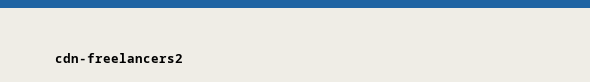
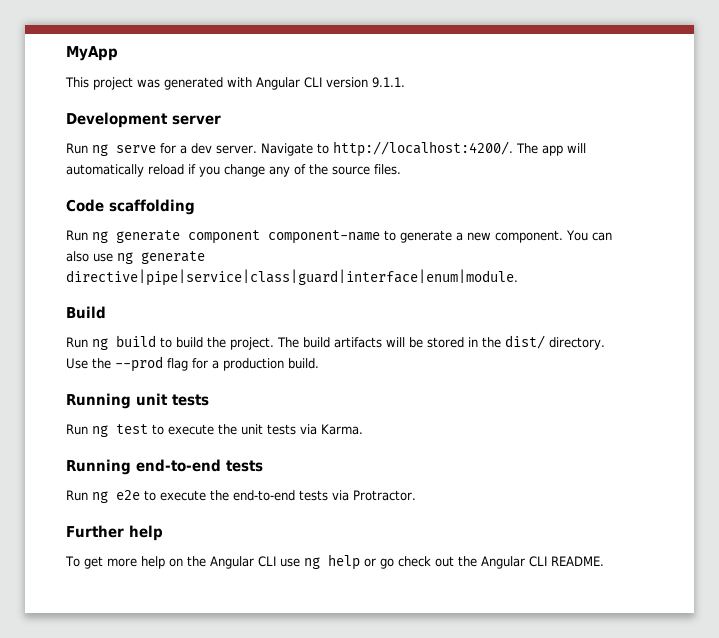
[55,53,183,63] cdn-freelancers2 -> [66,46,118,61] [65,77,405,90] [66,112,221,128] [66,141,586,157] [66,164,401,177] [66,199,195,215] [66,230,612,244] [66,251,205,264] [66,269,518,286] [66,306,106,319] [66,335,605,350] [66,356,319,372] [66,393,209,409] [66,424,363,437] [66,459,263,475] [66,490,416,503] [66,525,163,541] [65,554,604,570] MyApp // This project was generated with Angular CLI version 9.1.1. // Development server // Run ng serve for a dev server. Navigate to http://localhost:4200/. The app will automatically reload if you change any of the source files. // Code scaffolding // Run ng generate component component-name to generate a new component. You can also use ng generate directive|pipe|service|class|guard|interface|enum|module. // Build // Run ng build to build the project. The build artifacts will be stored in the dist/ directory. Use the --prod flag for a production build. // Running unit tests // Run ng test to execute the unit tests via Karma. // Running end-to-end tests // Run ng e2e to execute the end-to-end tests via Protractor. // Further help // To get more help on the Angular CLI use ng help or go check out the Angular CLI README.

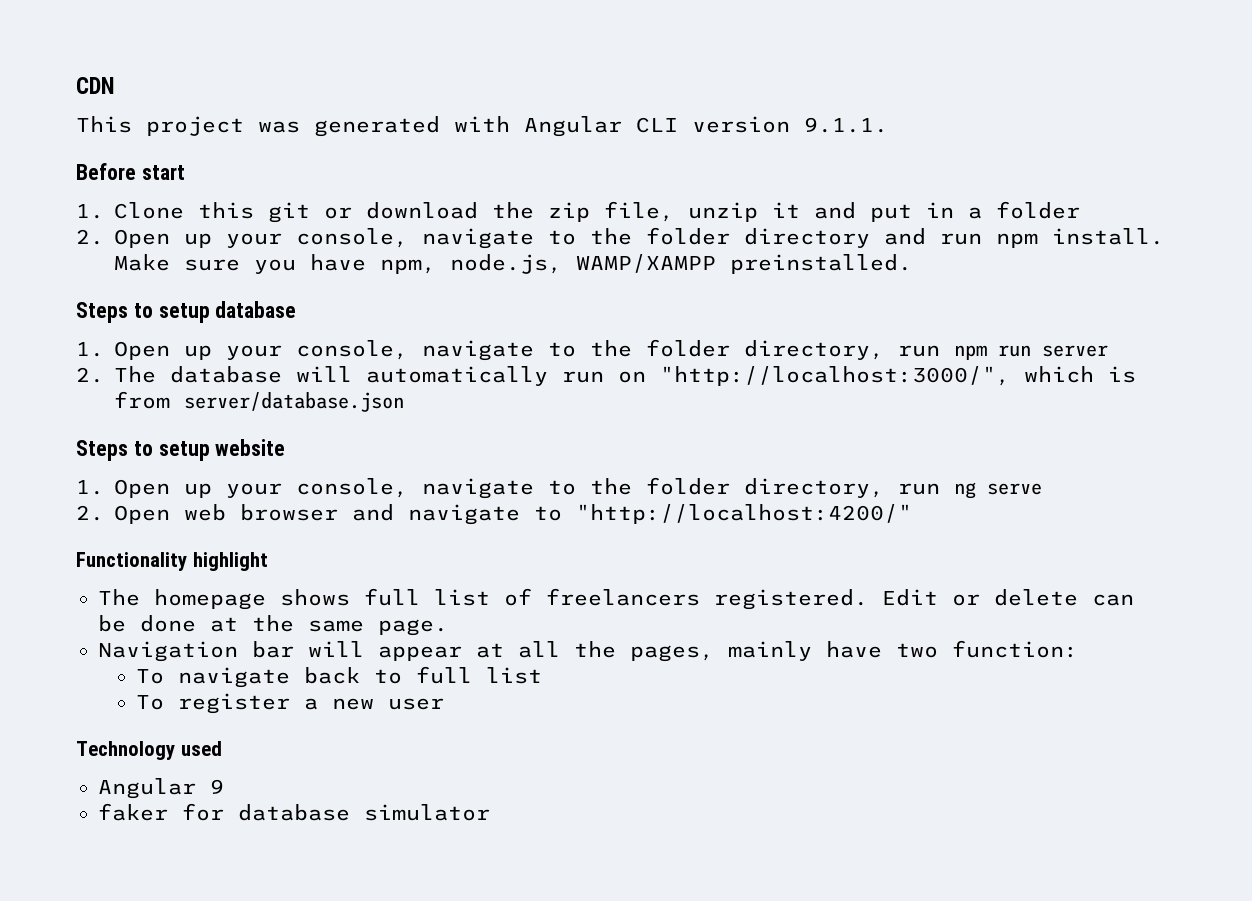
[66,46,118,61] MyApp -> [76,77,115,94] CDN
[66,112,221,128] [66,141,586,157] [66,164,401,177] [66,199,195,215] [66,230,612,244] [66,251,205,264] [66,269,518,286] [66,306,106,319] [66,335,605,350] [66,356,319,372] [66,393,209,409] [66,424,363,437] [66,459,263,475] [66,490,416,503] [66,525,163,541] [65,554,604,570] Development server // Run ng serve for a dev server. Navigate to http://localhost:4200/. The app will automatically reload if you change any of the source files. // Code scaffolding // Run ng generate component component-name to generate a new component. You can also use ng generate directive|pipe|service|class|guard|interface|enum|module. // Build // Run ng build to build the project. The build artifacts will be stored in the dist/ directory. Use the --prod flag for a production build. // Running unit tests // Run ng test to execute the unit tests via Karma. // Running end-to-end tests // Run ng e2e to execute the end-to-end tests via Protractor. // Further help // To get more help on the Angular CLI use ng help or go check out the Angular CLI README. -> [76,163,185,180] [76,201,1080,223] [76,227,1164,249] [114,254,912,274] [76,301,297,323] [76,339,1108,361] [76,366,1136,386] [114,391,404,412] [76,439,286,461] [76,477,1042,499] [76,504,912,525] [76,552,268,571] [98,588,1134,610] [98,615,448,636] [98,640,1078,662] [135,666,542,688] [135,693,444,714] [76,741,222,760] [98,778,224,799] [98,803,490,821] Before start // 1. Clone this git or download the zip file, unzip it and put in a folder // 2. Open up your console, navigate to the folder directory and run npm install. Make sure you have npm, node.js, WAMP/XAMPP preinstalled. // Steps to setup database // 1. Open up your console, navigate to the folder directory, run npm run server // 2. The database will automatically run on "http://localhost:3000/", which is from server/database.json // Steps to setup website // 1. Open up your console, navigate to the folder directory, run ng serve // 2. Open web browser and navigate to "http://localhost:4200/" // Functionality highlight // The homepage shows full list of freelancers registered. Edit or delete can be done at the same page. // Navigation bar will appear at all the pages, mainly have two function: // To navigate back to full list // To register a new user // Technology used // Angular 9 // faker for database simulator

